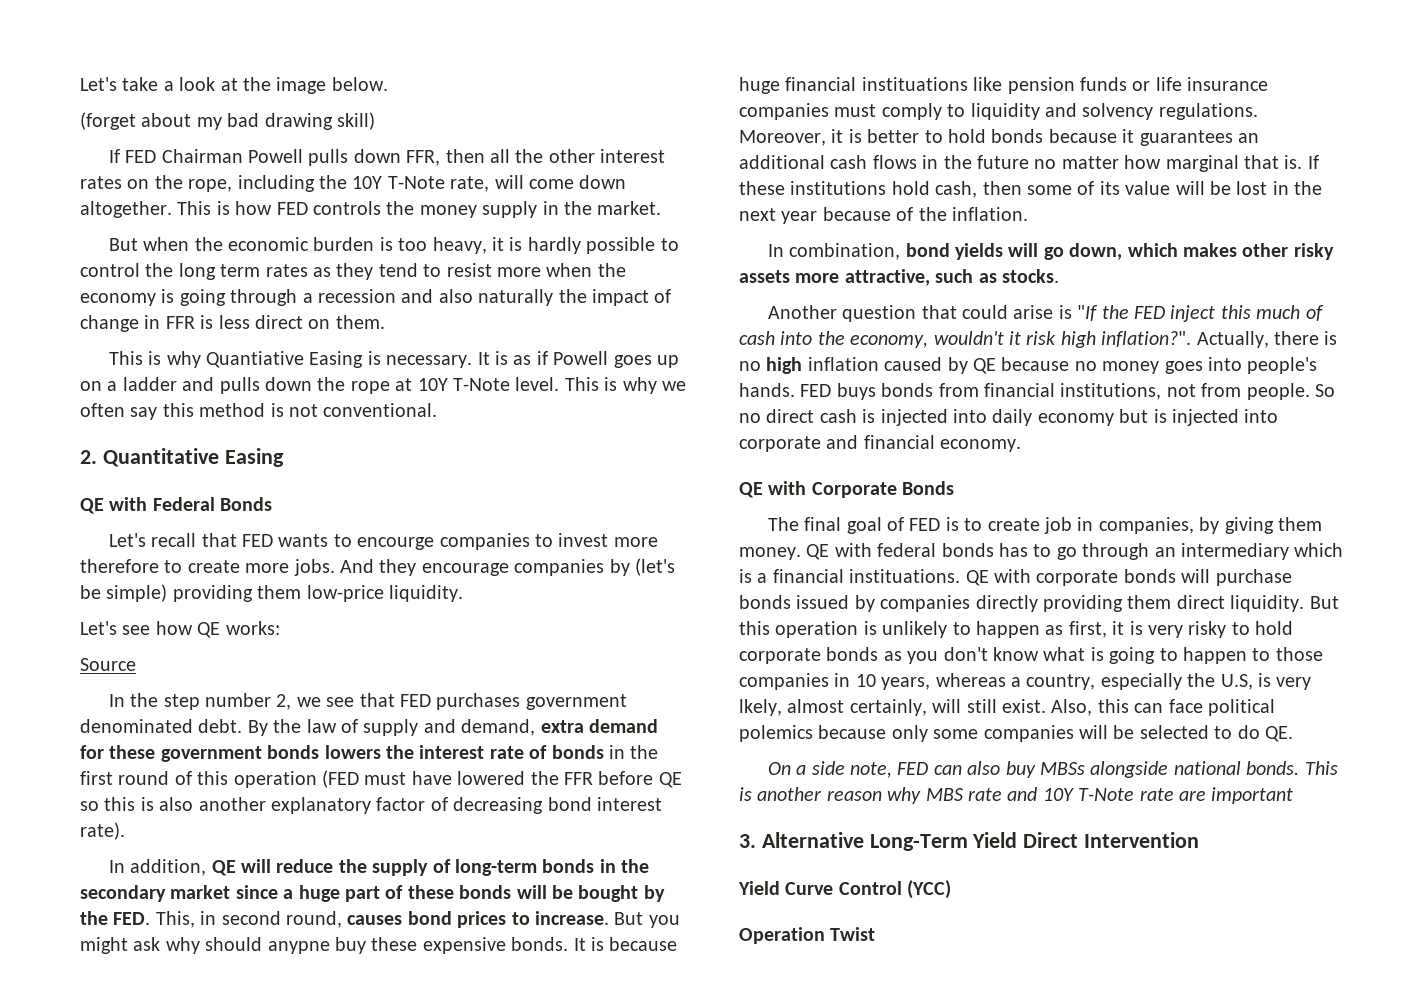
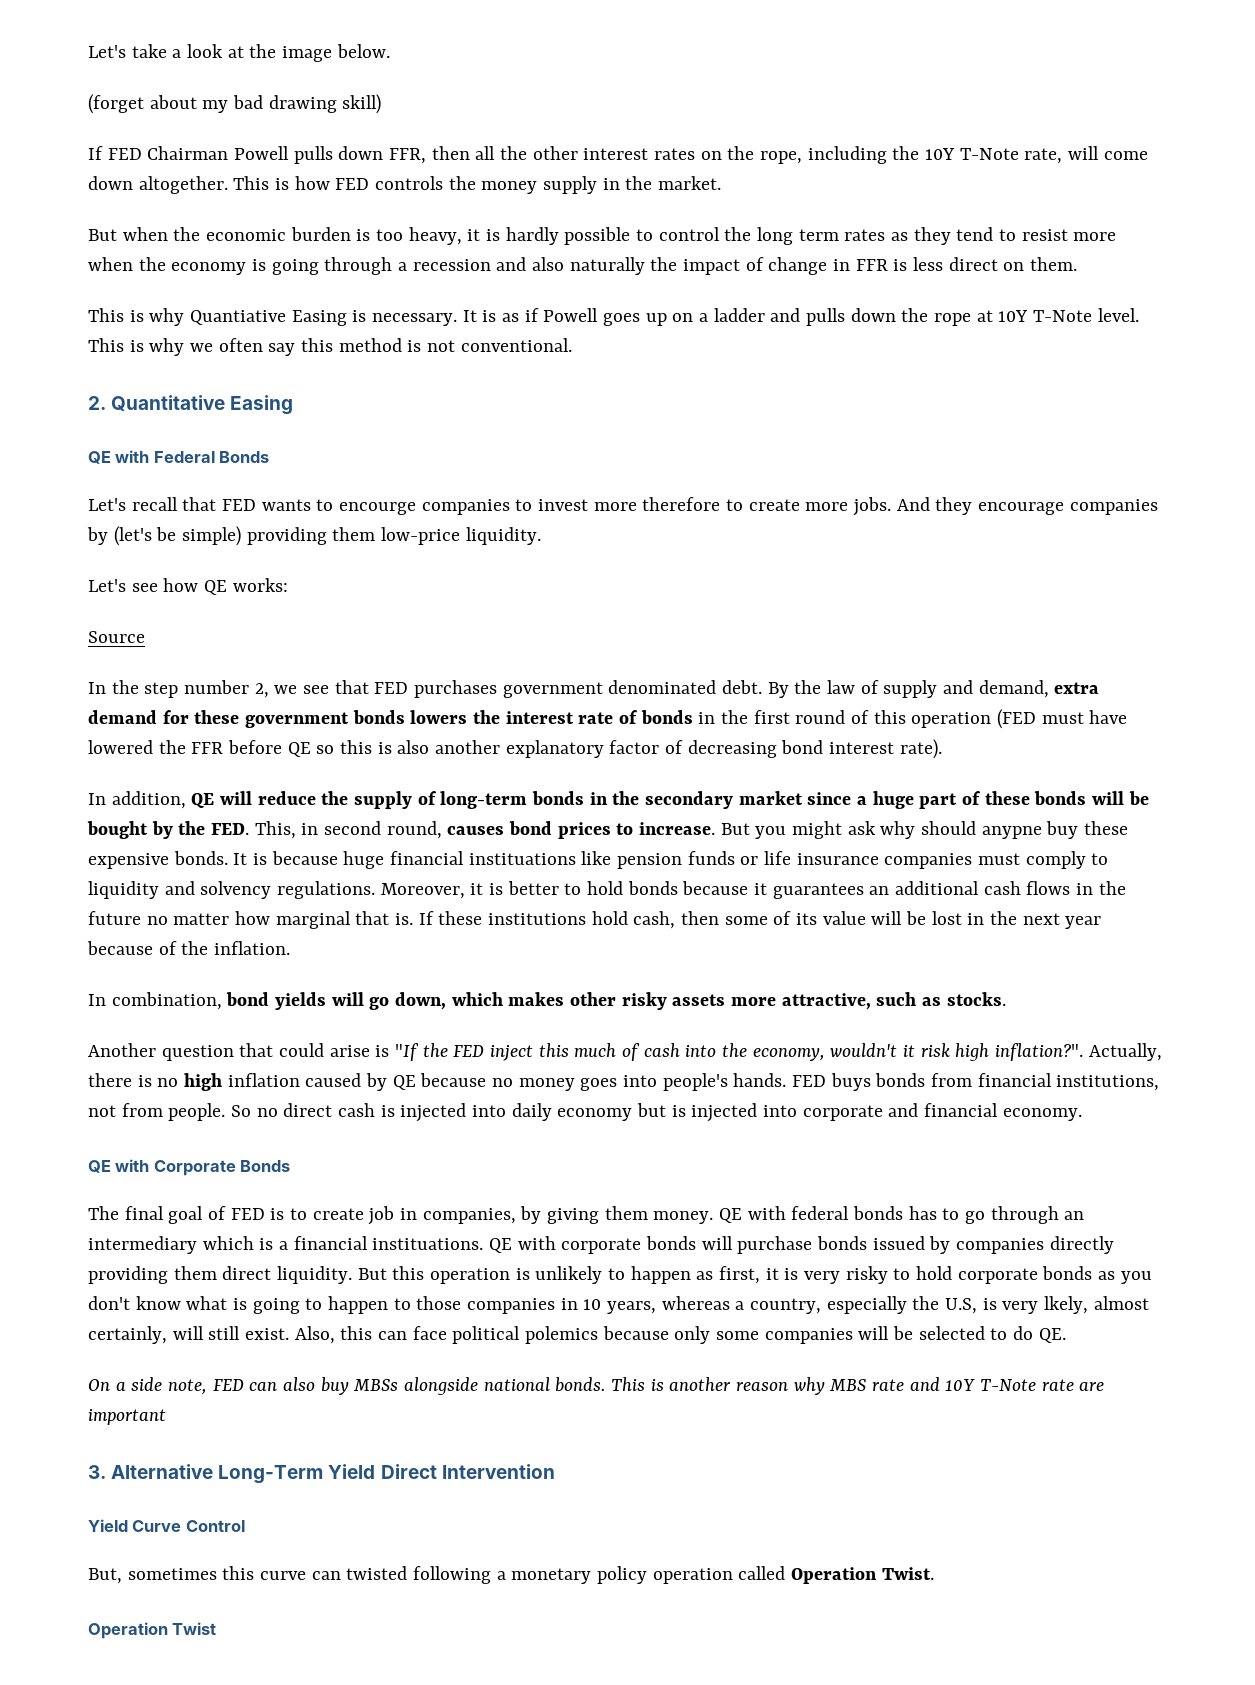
[907,880,952,899] (YCC) -> [88,1566,934,1584] // But, sometimes this curve can twisted following a monetary policy operation called Operation Twist.

